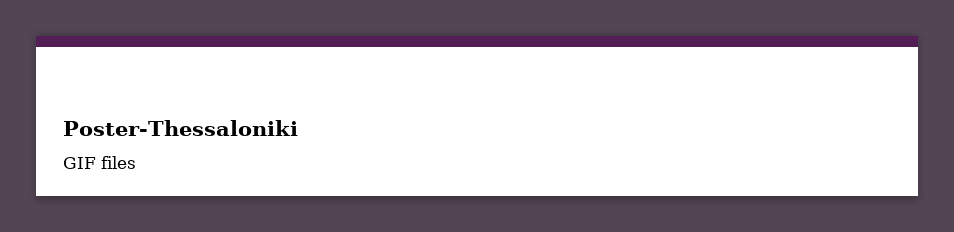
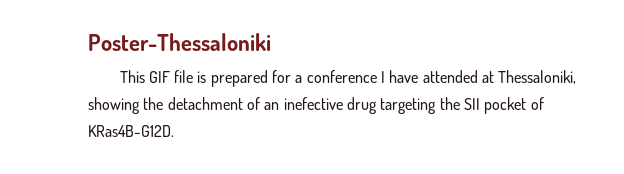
[63,156,136,169] GIF files -> [119,70,577,87] [88,97,544,114] [88,125,174,137] This GIF file is prepared for a conference I have attended at Thessaloniki, showing the detachment of an inefective drug targeting the SII pocket of KRas4B-G12D.

